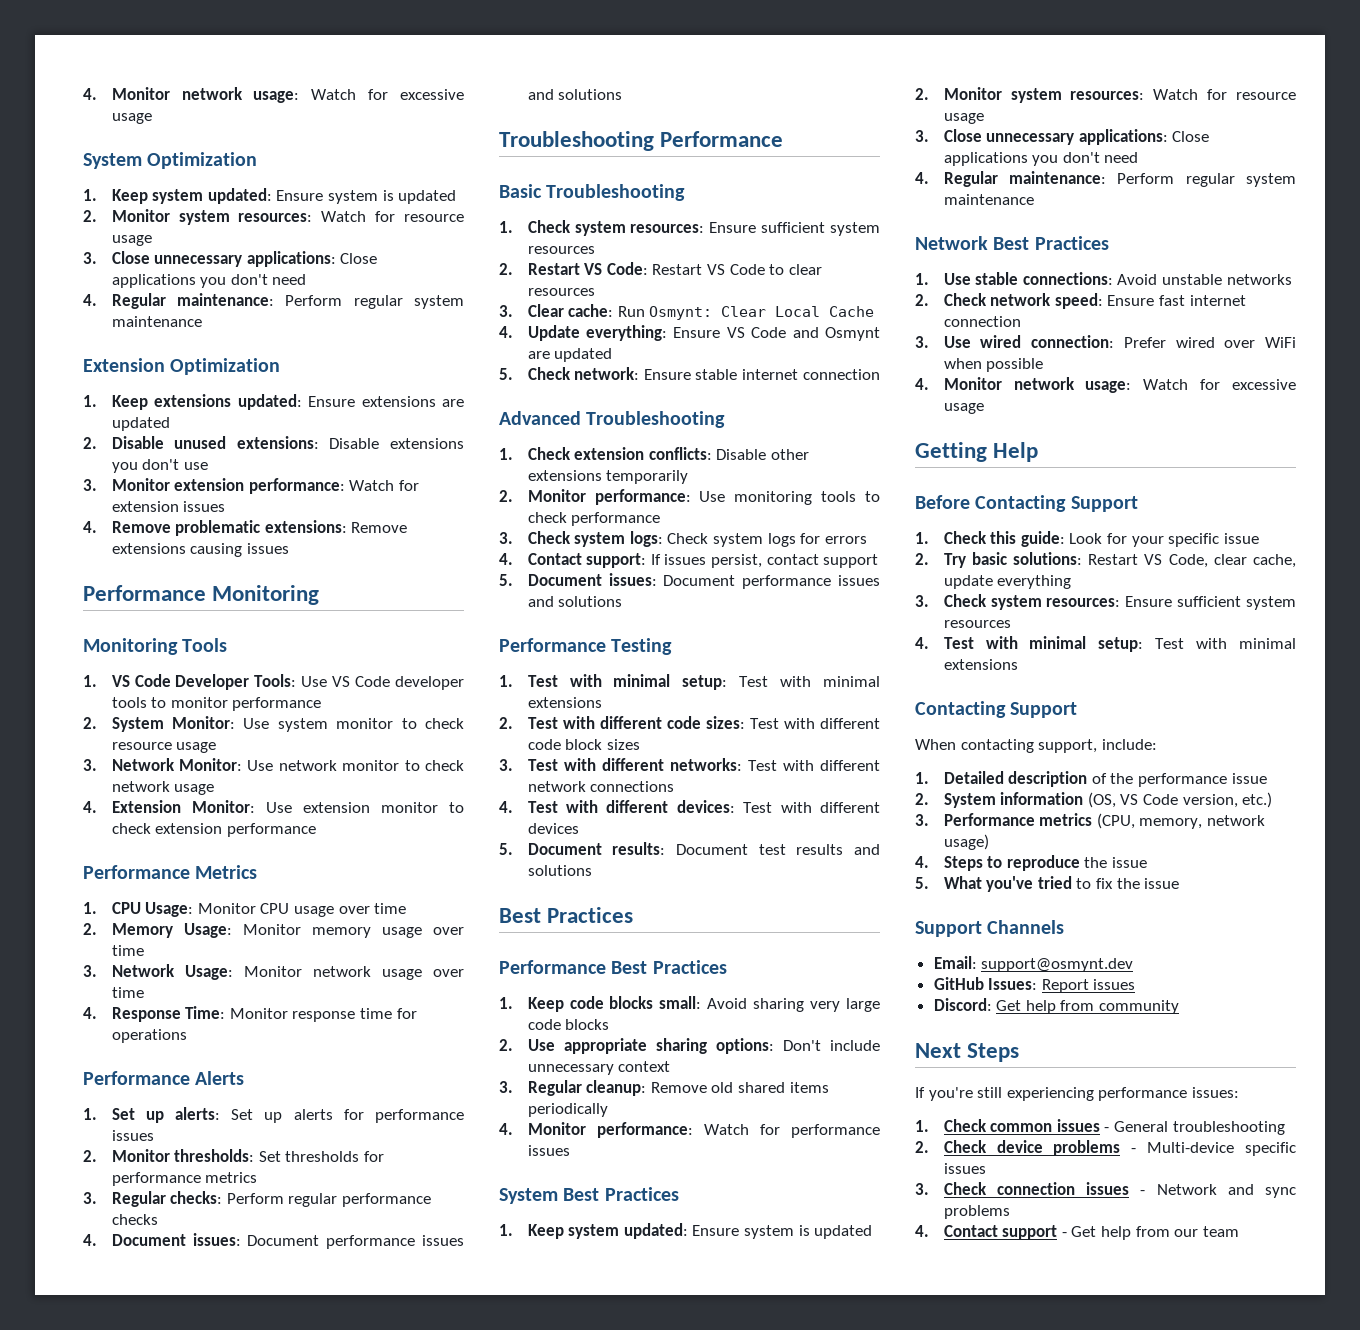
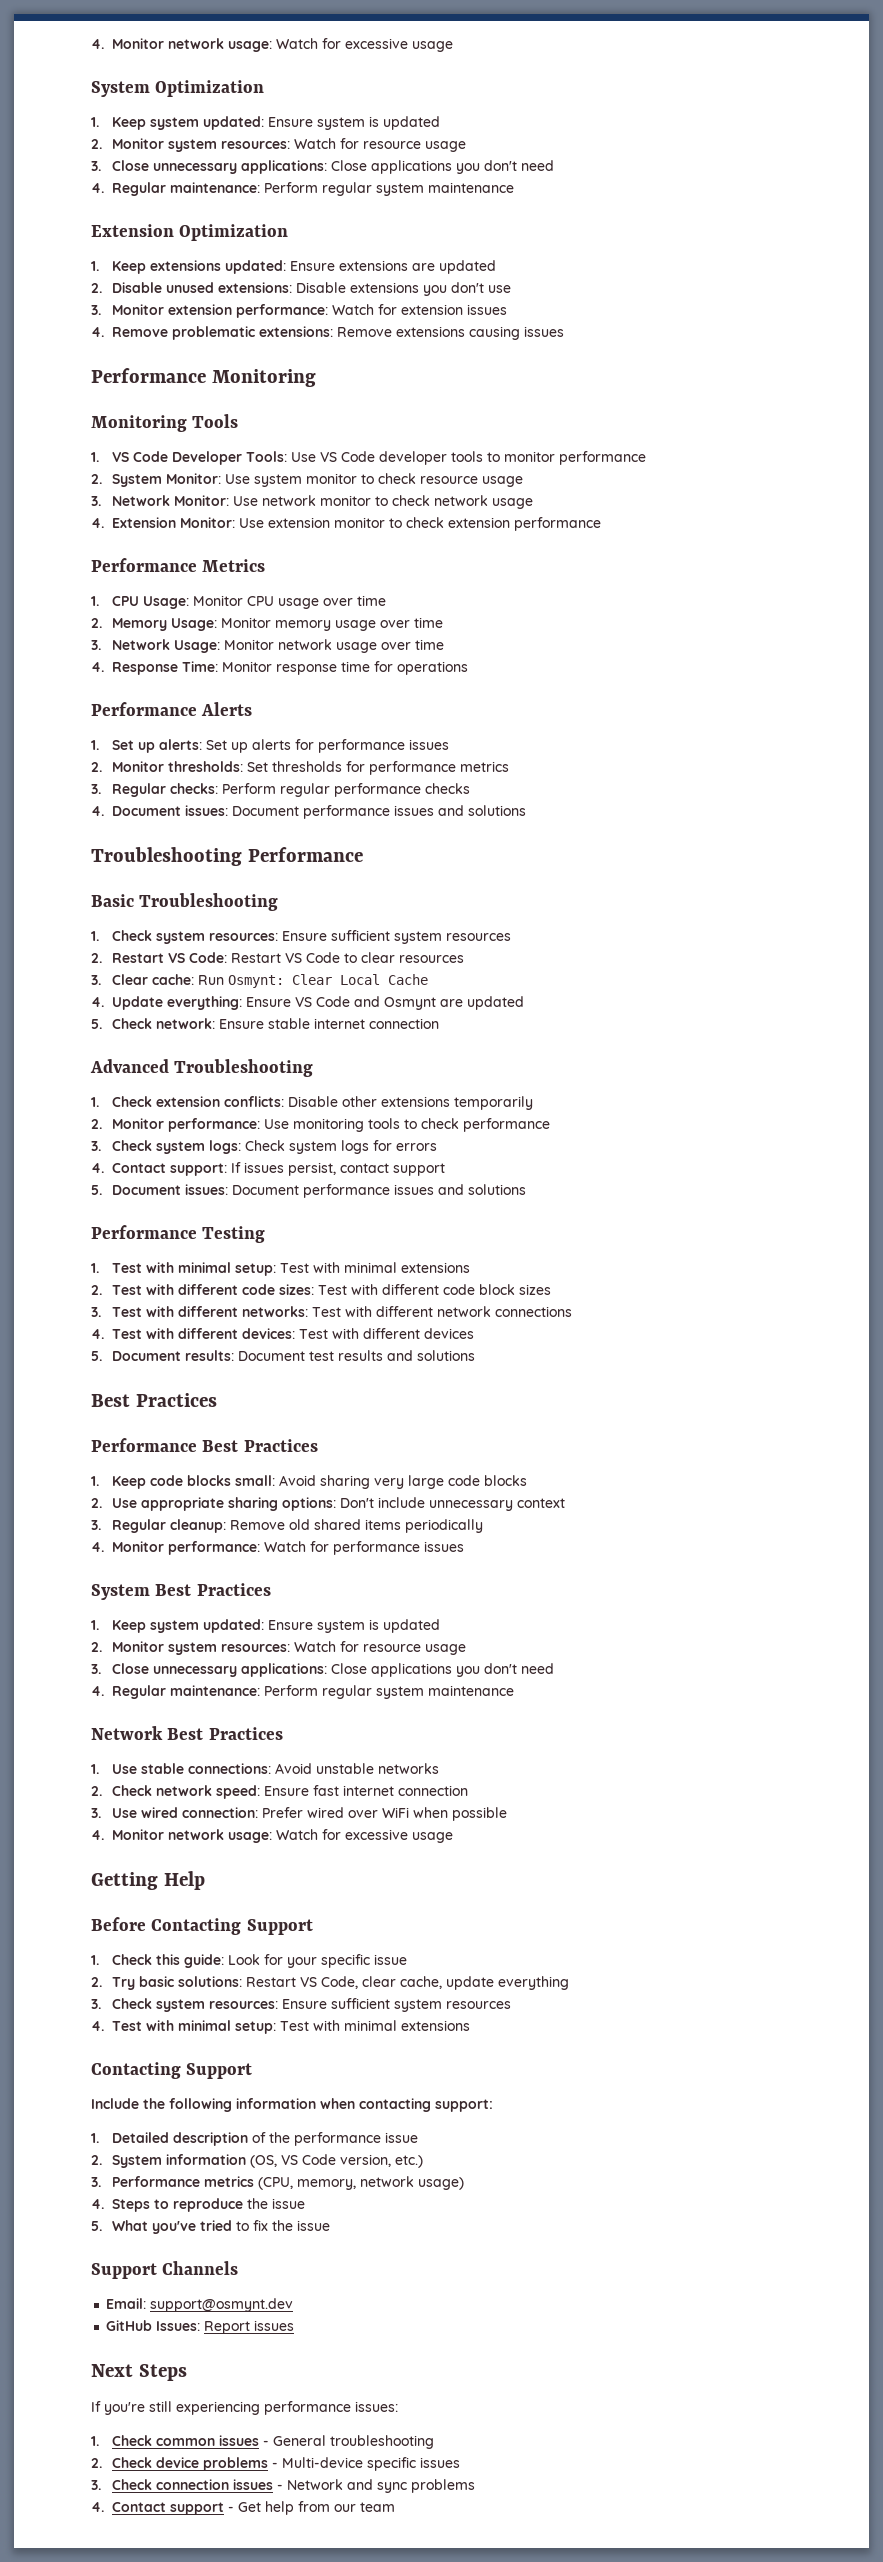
[915,739,1157,753] When contacting support, include: -> [91,2098,493,2112] Include the following information when contacting support:
[933,998,1180,1014] // Discord: Get help from community -> (295, 2325) none

